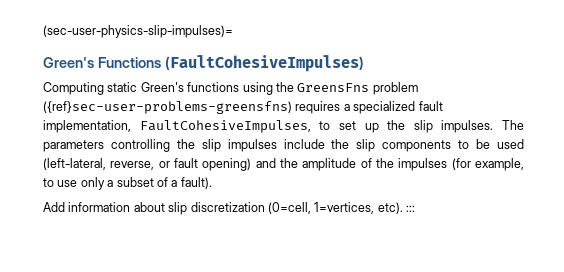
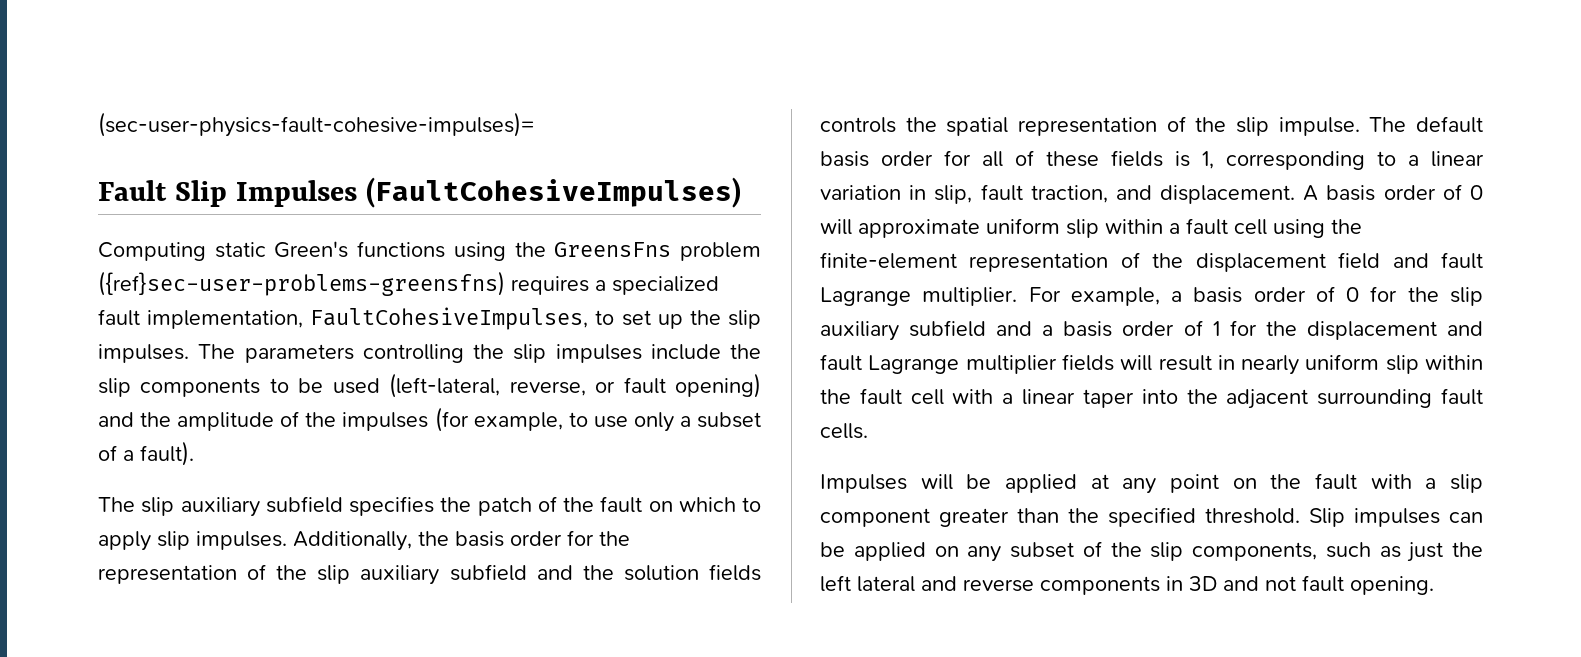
[43,25,233,38] [43,57,161,68] (sec-user-physics-slip-impulses)= // Green's Functions -> [98,112,534,137] [98,180,357,207] (sec-user-physics-fault-cohesive-impulses)= // Fault Slip Impulses
[43,202,415,215] Add information about slip discretization (0=cell, 1=vertices, etc). ::: -> [98,496,761,517] [98,530,630,551] [98,564,761,585] [820,116,1483,136] [820,150,1484,170] [820,184,1483,204] [820,218,1362,238] [820,252,1483,272] [820,286,1483,306] [820,320,1483,341] [820,354,1483,375] [820,388,1483,409] [820,423,868,439] [820,473,1483,494] [820,507,1483,527] [820,541,1483,562] [820,575,1434,595] The slip auxiliary subfield specifies the patch of the fault on which to apply slip impulses. Additionally, the basis order for the representation of the slip auxiliary subfield and the solution fields controls the spatial representation of the slip impulse. The default basis order for all of these fields is 1, corresponding to a linear variation in slip, fault traction, and displacement. A basis order of 0 will approximate uniform slip within a fault cell using the finite-element representation of the displacement field and fault Lagrange multiplier. For example, a basis order of 0 for the slip auxiliary subfield and a basis order of 1 for the displacement and fault Lagrange multiplier fields will result in nearly uniform slip within the fault cell with a linear taper into the adjacent surrounding fault cells. // Impulses will be applied at any point on the fault with a slip component greater than the specified threshold. Slip impulses can be applied on any subset of the slip components, such as just the left lateral and reverse components in 3D and not fault opening.

